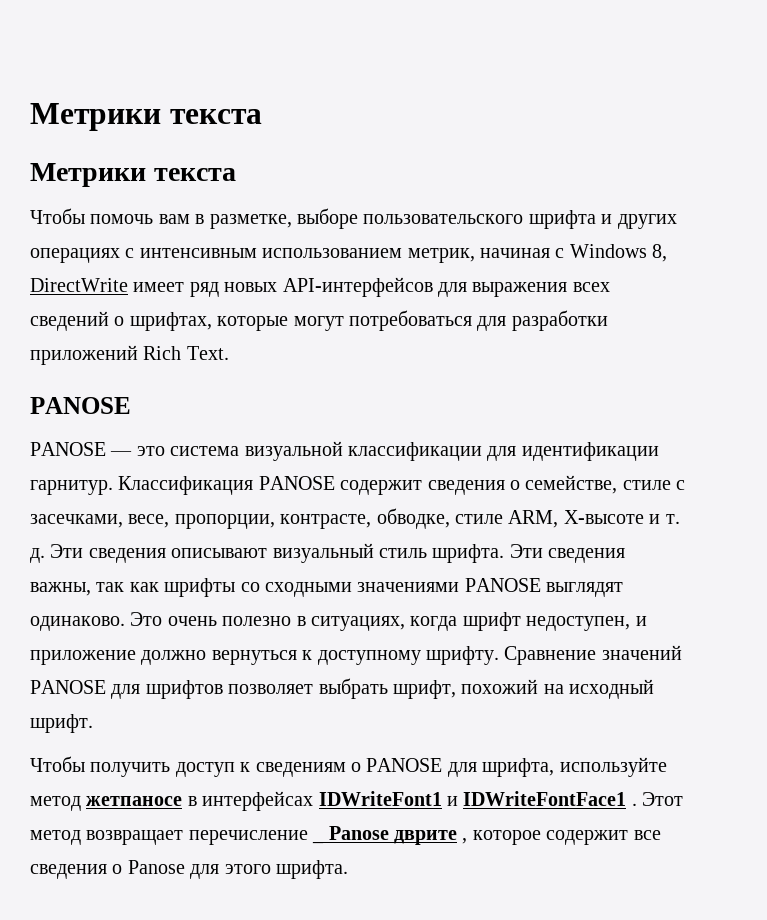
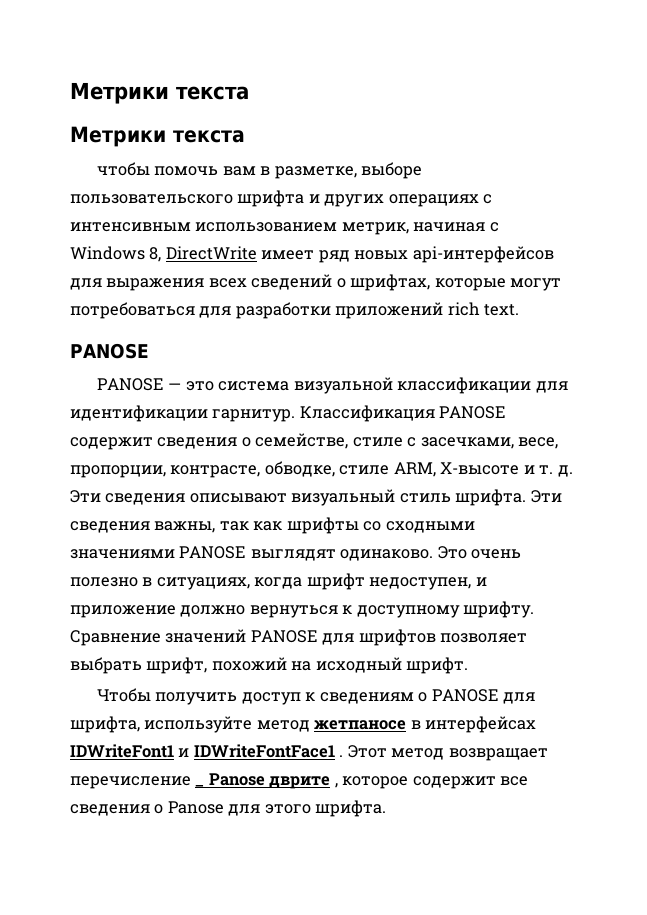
[30,208,85,224] Чтобы -> [96,162,150,176] чтобы
[282,277,433,297] API-интерфейсов -> [412,246,554,263] api-интерфейсов
[143,346,229,360] Rich Text. -> [447,302,520,316] rich text.

